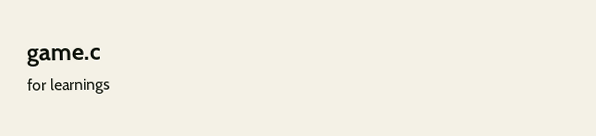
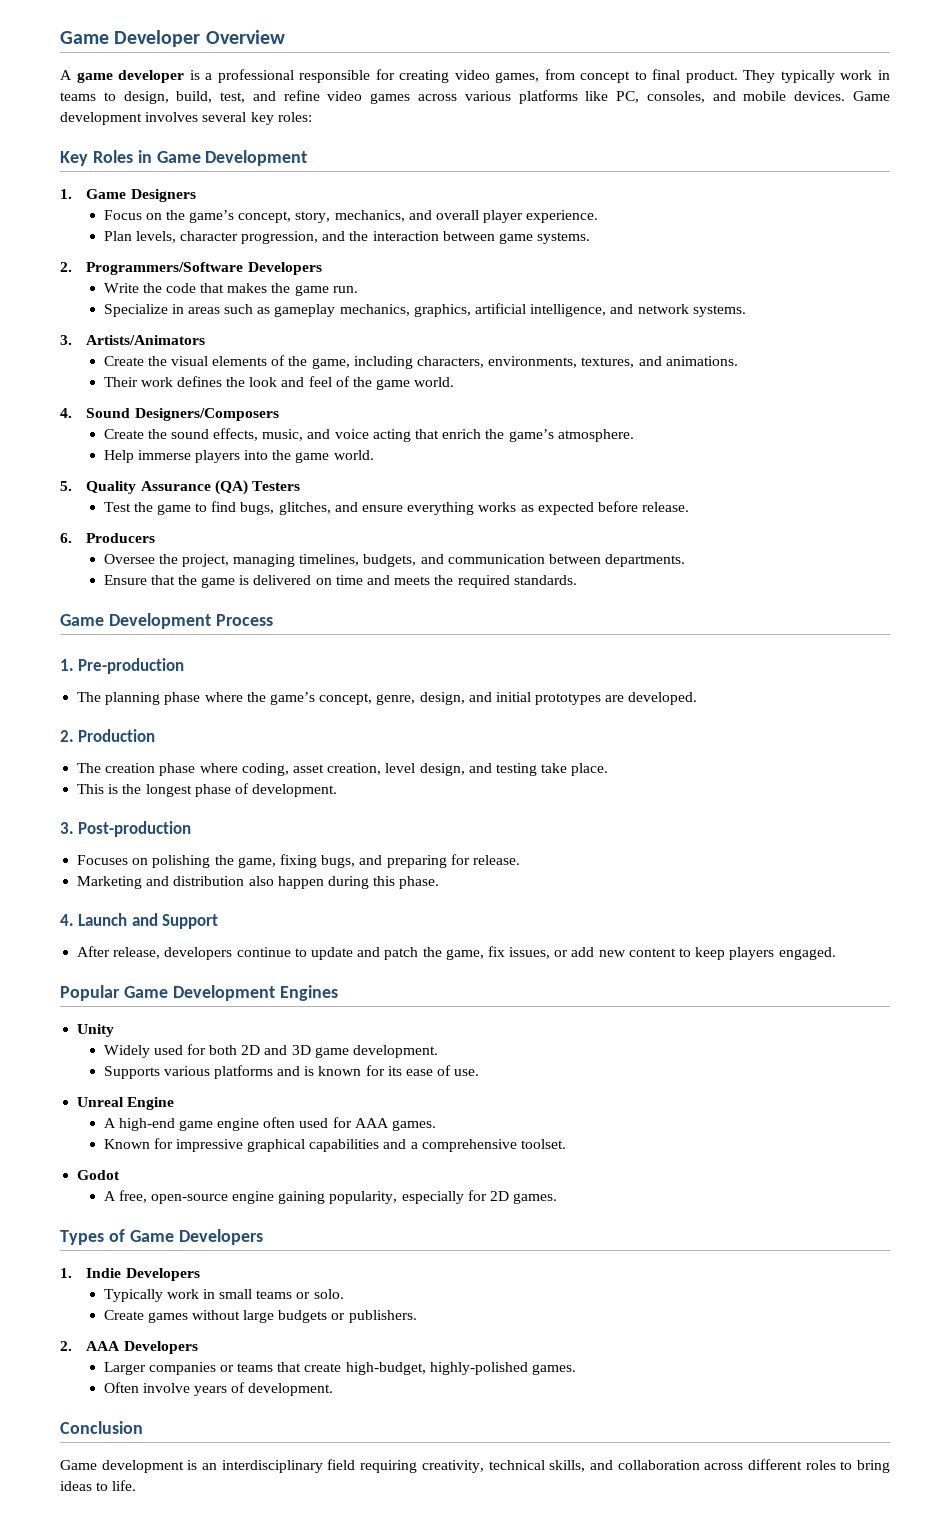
[26,47,101,67] [27,77,111,95] game.c // for learnings -> [60,30,285,47] [60,69,890,83] [60,90,891,104] [60,112,312,125] [60,150,308,166] [60,189,196,202] [103,210,599,223] [103,231,591,244] [60,262,322,275] [103,283,358,296] [103,303,746,317] [60,335,206,345] [103,355,738,369] [103,376,455,390] [60,408,279,421] [103,428,634,442] [103,450,374,463] [60,480,301,495] [103,501,690,515] [60,533,156,543] [103,554,686,567] [103,575,577,588] [60,613,273,629] [60,658,185,674] [77,692,698,705] [60,729,156,742] [77,763,609,776] [77,783,338,797] [60,821,192,837] [77,854,520,868] [77,876,440,889] [60,913,219,929] [77,946,836,960] [60,985,338,1001] [77,1024,115,1037] [103,1044,438,1058] [103,1065,480,1079] [77,1097,175,1110] [103,1117,436,1131] [103,1138,566,1152] [77,1170,121,1180] [103,1190,558,1204] [60,1229,263,1245] [60,1268,200,1281] [103,1289,344,1302] [103,1310,417,1323] [60,1341,198,1354] [103,1362,576,1375] [103,1382,334,1396] [60,1421,143,1434] [60,1459,890,1473] [60,1480,137,1491] Game Developer Overview // A game developer is a professional responsible for creating video games, from concept to final product. They typically work in teams to design, build, test, and refine video games across various platforms like PC, consoles, and mobile devices. Game development involves several key roles: // Key Roles in Game Development // 1. Game Designers // Focus on the game’s concept, story, mechanics, and overall player experience. // Plan levels, character progression, and the interaction between game systems. // 2. Programmers/Software Developers // Write the code that makes the game run. // Specialize in areas such as gameplay mechanics, graphics, artificial intelligence, and network systems. // 3. Artists/Animators // Create the visual elements of the game, including characters, environments, textures, and animations. // Their work defines the look and feel of the game world. // 4. Sound Designers/Composers // Create the sound effects, music, and voice acting that enrich the game’s atmosphere. // Help immerse players into the game world. // 5. Quality Assurance (QA) Testers // Test the game to find bugs, glitches, and ensure everything works as expected before release. // 6. Producers // Oversee the project, managing timelines, budgets, and communication between departments. // Ensure that the game is delivered on time and meets the required standards. // Game Development Process // 1. Pre-production // The planning phase where the game’s concept, genre, design, and initial prototypes are developed. // 2. Production // The creation phase where coding, asset creation, level design, and testing take place. // This is the longest phase of development. // 3. Post-production // Focuses on polishing the game, fixing bugs, and preparing for release. // Marketing and distribution also happen during this phase. // 4. Launch and Support // After release, developers continue to update and patch the game, fix issues, or add new content to keep players engaged. // Popular Game Development Engines // Unity // Widely used for both 2D and 3D game development. // Supports various platforms and is known for its ease of use. // Unreal Engine // A high-end game engine often used for AAA games. // Known for impressive graphical capabilities and a comprehensive toolset. // Godot // A free, open-source engine gaining popularity, especially for 2D games. // Types of Game Developers // 1. Indie Developers // Typically work in small teams or solo. // Create games without large budgets or publishers. // 2. AAA Developers // Larger companies or teams that create high-budget, highly-polished games. // Often involve years of development. // Conclusion // Game development is an interdisciplinary field requiring creativity, technical skills, and collaboration across different roles to bring ideas to life.

